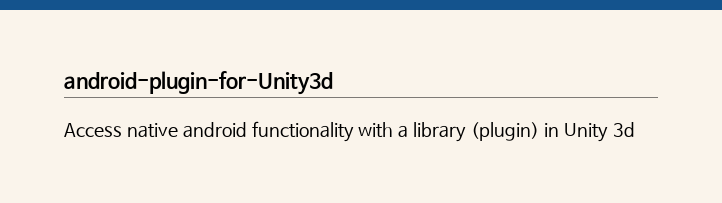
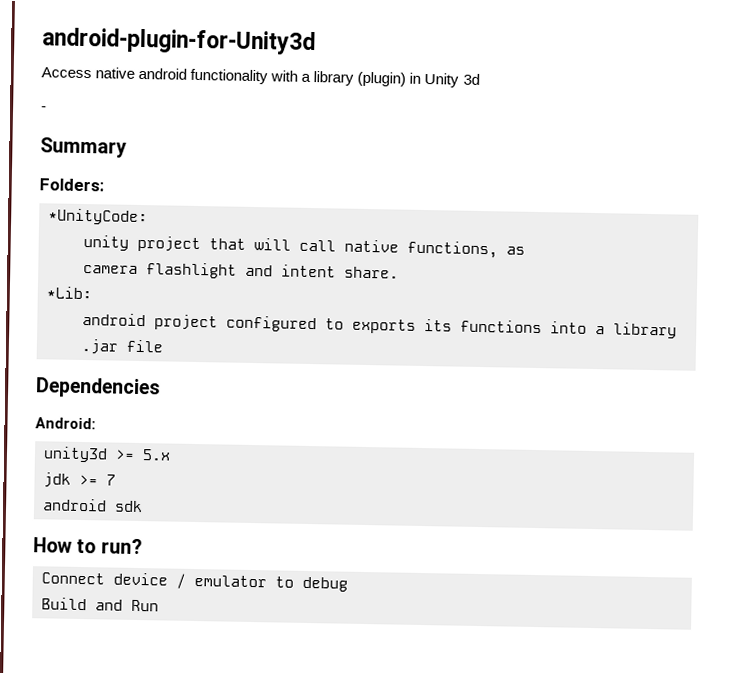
(635, 129) none -> [41,106,47,111] [40,137,127,158] [39,178,104,192] [48,208,148,226] [83,235,525,259] [83,262,399,279] [46,286,92,300] [82,312,677,339] [81,338,164,355] [36,377,161,399] [35,417,96,430] [43,446,171,463] [43,472,116,488] [43,498,143,513] [33,537,142,555] [41,572,348,592] [41,597,159,612] // - // Summary // Folders: // *UnityCode: // unity project that will call native functions, as // camera flashlight and intent share. // *Lib: // android project configured to exports its functions into a library .jar file // Dependencies // Android: // unity3d >= 5.x // jdk >= 7 // android sdk // How to run? // Connect device / emulator to debug // Build and Run

